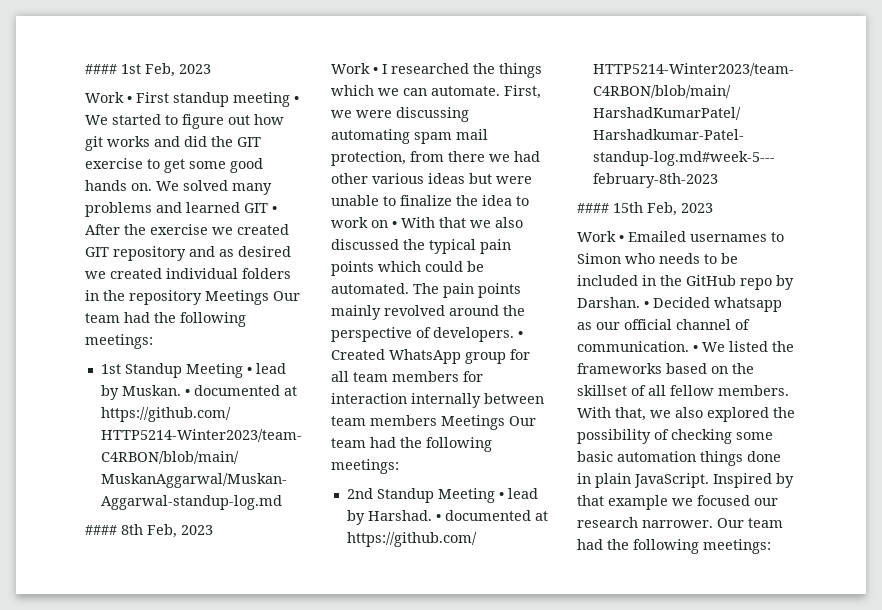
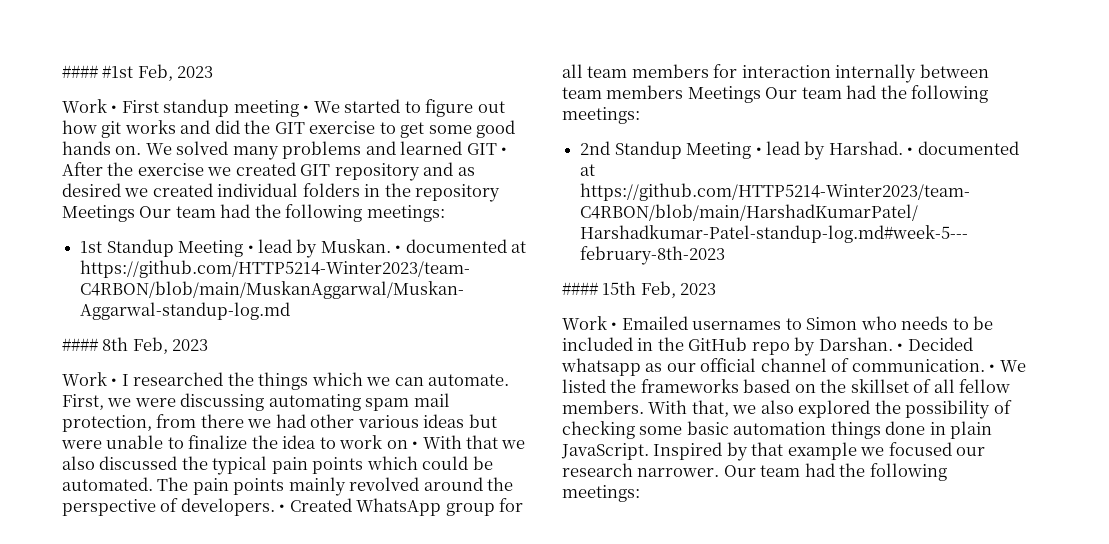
[85,64,141,74] #### 1st -> [62,65,134,78] #### #1st

